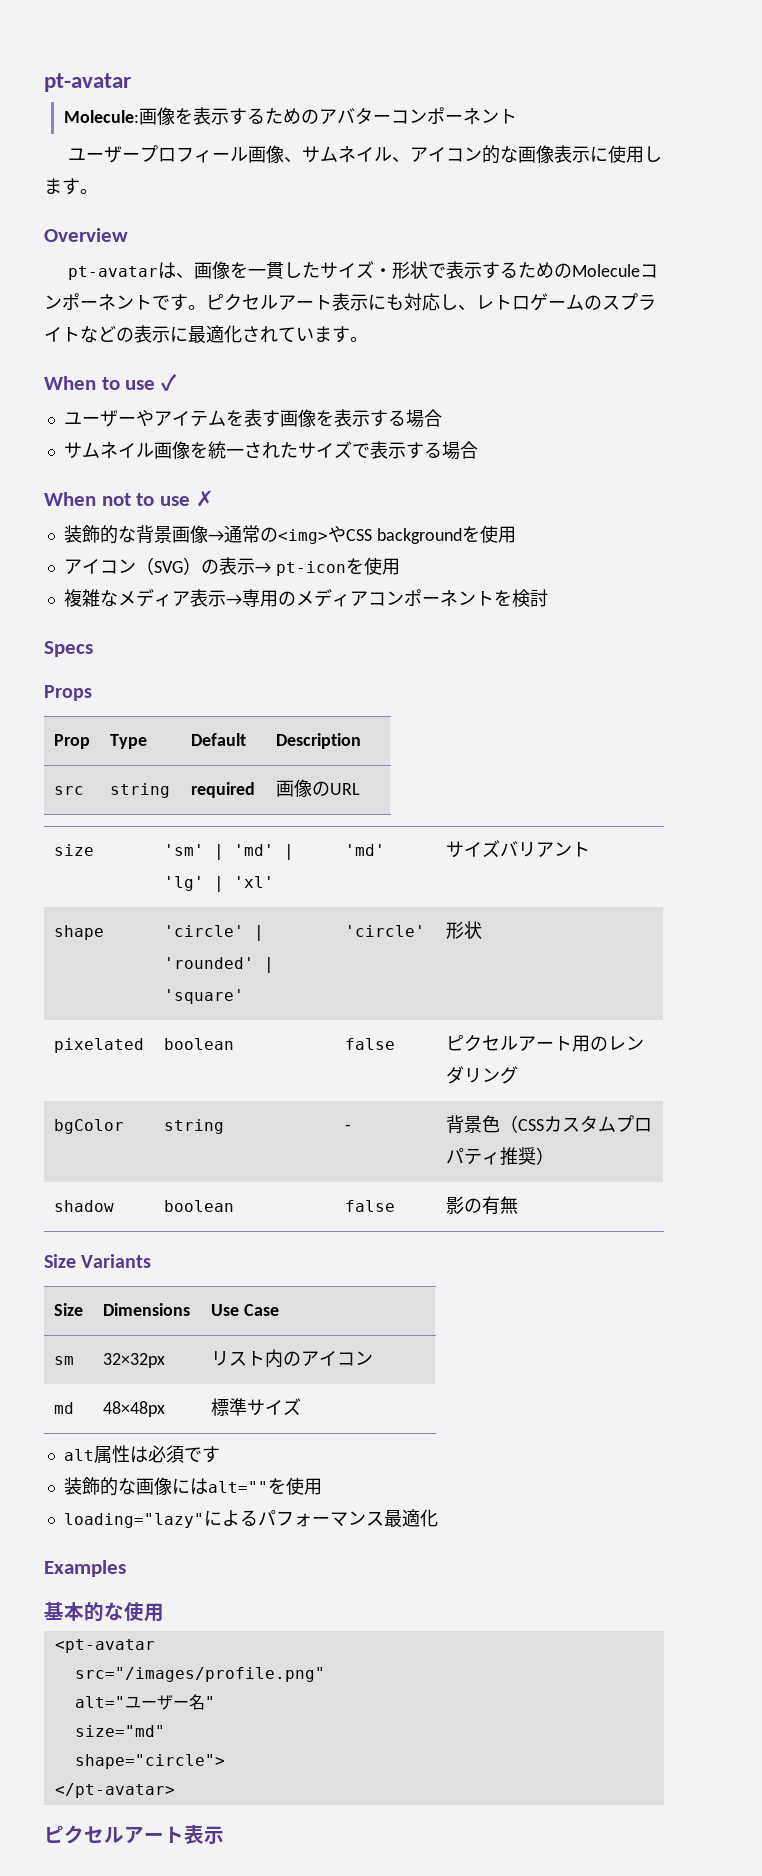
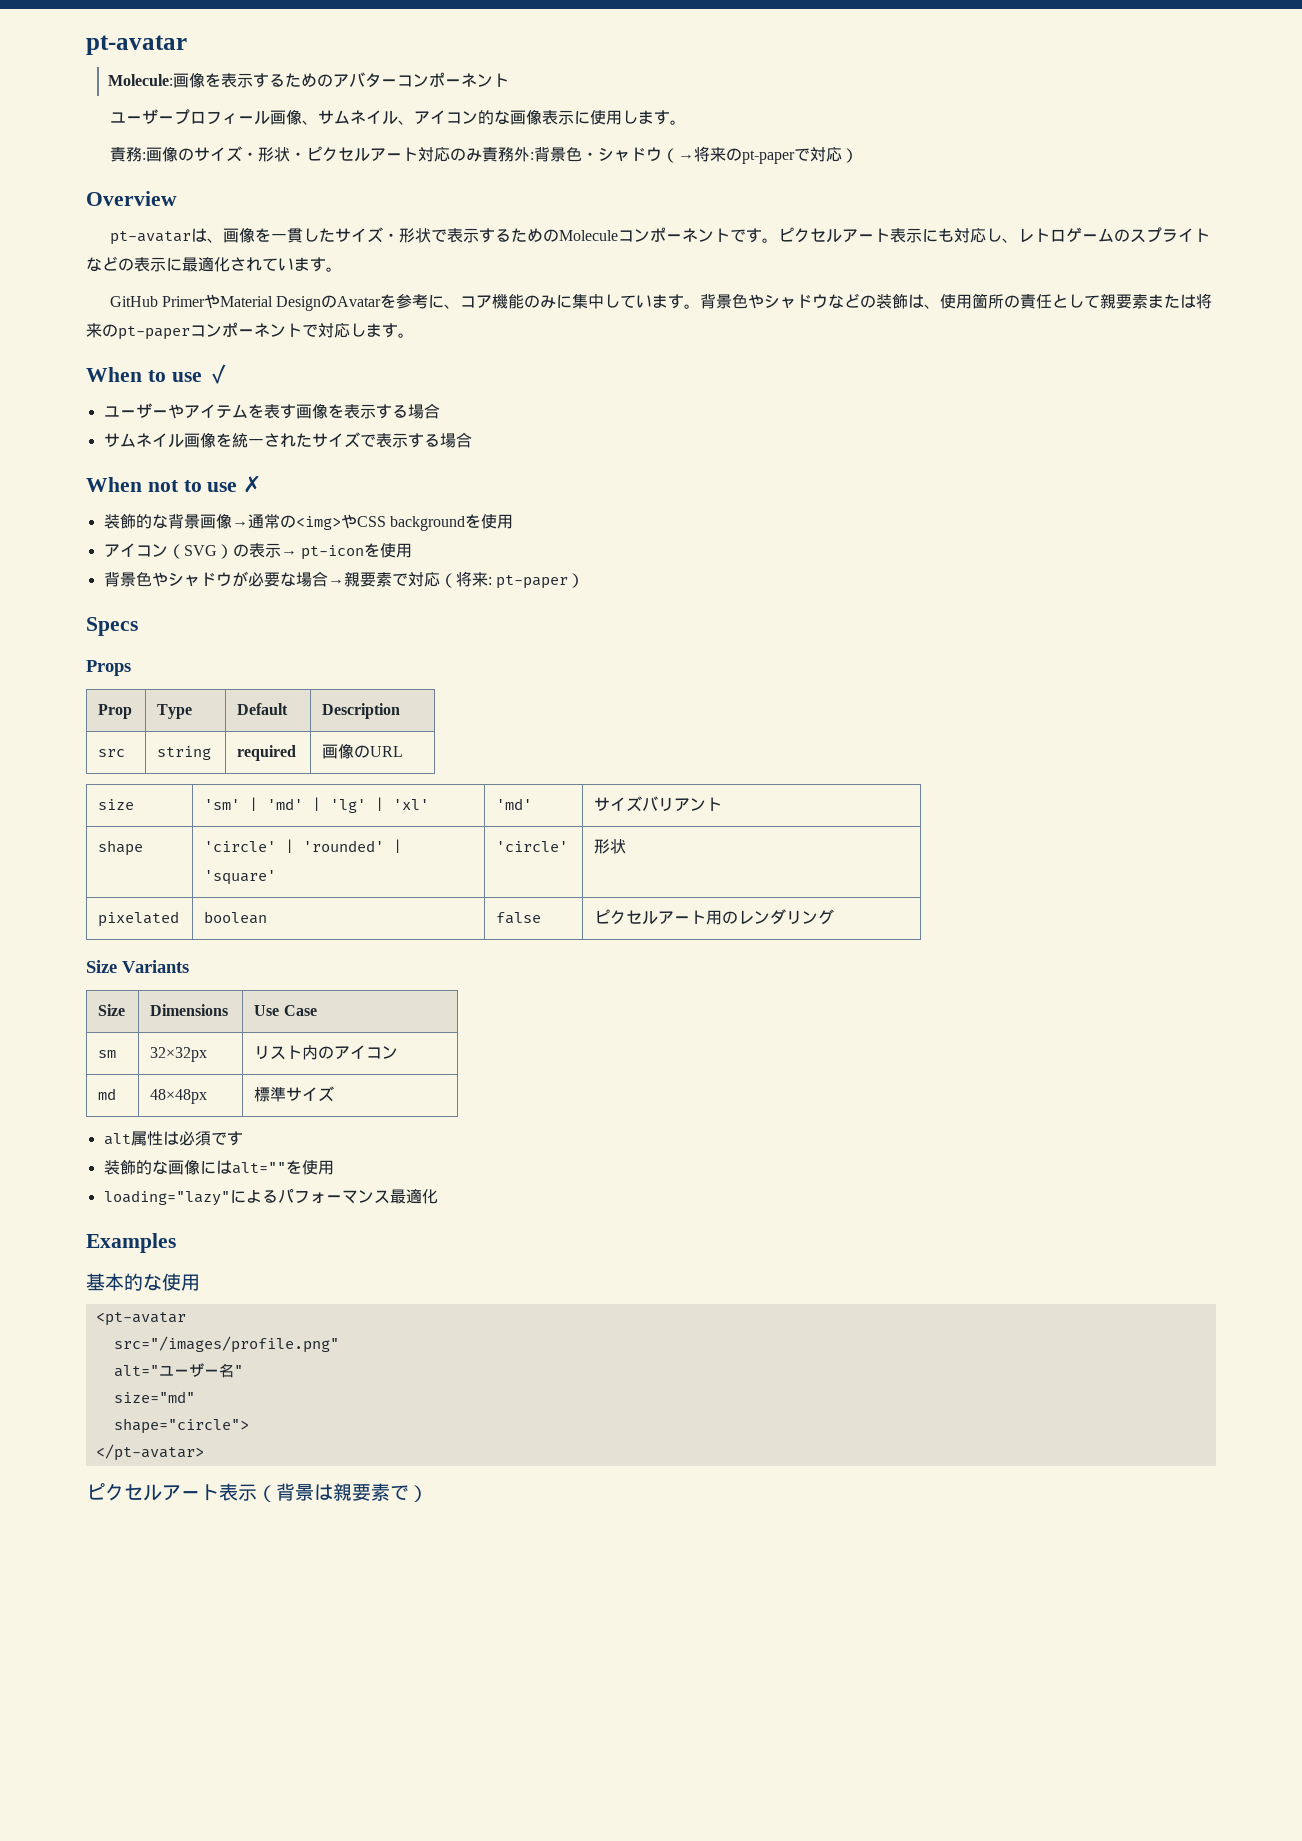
(98, 191) none -> [109,146,858,164] // 責務:画像のサイズ・形状・ピクセルアート対応のみ責務外:背景色・シャドウ（→将来のpt-paperで対応）
(368, 339) none -> [109,293,1213,311] [86,322,414,340] // GitHub PrimerやMaterial DesignのAvatarを参考に、コア機能のみに集中しています。背景色やシャドウなどの装飾は、使用箇所の責任として親要素または将来のpt-paperコンポーネントで対応します。
[63,589,548,607] 複雑なメディア表示→専用のメディアコンポーネントを検討 -> [103,571,584,589] 背景色やシャドウが必要な場合→親要素で対応（将来: pt-paper）
[53,1119,124,1134] [163,1119,224,1134] [344,1124,351,1131] [445,1115,652,1133] [445,1147,554,1166] [53,1200,114,1212] [163,1200,234,1212] [344,1200,395,1212] [445,1196,518,1215] // bgColor | string | - | 背景色（CSSカスタムプロパティ推奨） // shadow | boolean | false | 影の有無 -> (835, 917) none
(224, 1835) none -> [257,1483,428,1502] （背景は親要素で）

